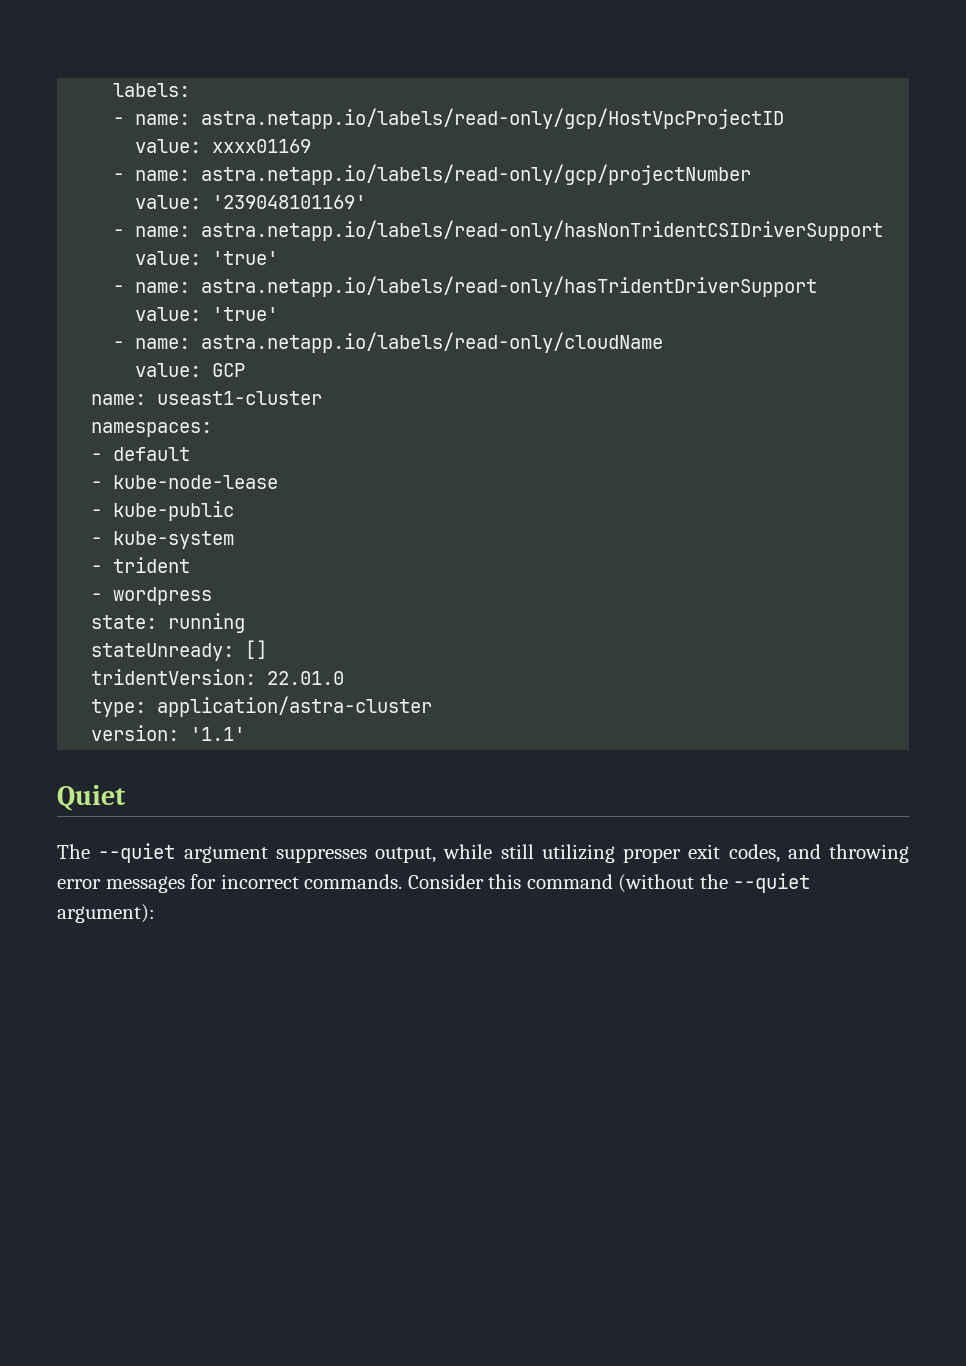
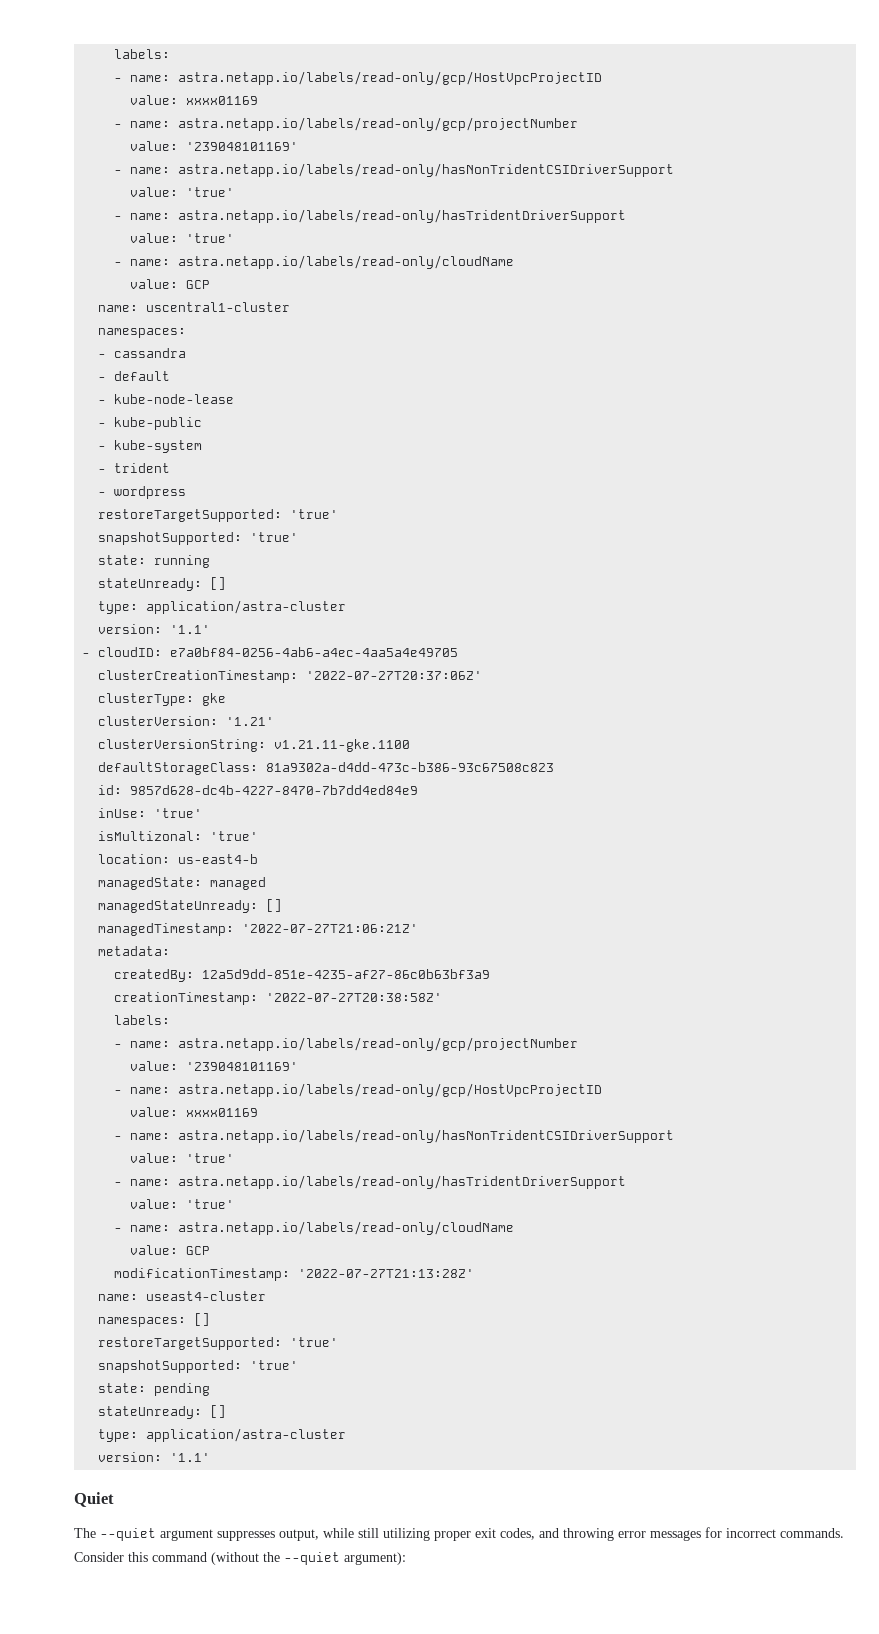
[157,391,323,405] [91,422,213,437] useast1-cluster // namespaces: -> [146,302,291,312] [98,328,187,338] [98,348,187,358] uscentral1-cluster // namespaces: // - cassandra
(213, 596) none -> [98,509,339,522] [98,532,299,545] // restoreTargetSupported: 'true' // snapshotSupported: 'true'
[91,669,345,685] tridentVersion: 22.01.0 -> [98,600,347,614] [98,624,211,634] [82,647,459,657] [98,670,483,683] [98,693,227,706] [98,716,275,726] [98,739,411,752] [98,762,555,775] [98,785,419,795] [98,808,203,818] [98,831,259,841] [98,854,259,864] [98,877,267,890] [98,899,283,913] [98,923,419,936] [98,946,171,956] [114,969,491,982] [114,992,443,1005] [114,1015,171,1025] [114,1037,579,1051] [130,1061,299,1071] [114,1083,603,1097] [130,1107,259,1117] [114,1129,675,1143] [130,1153,235,1163] [114,1175,627,1189] [130,1199,235,1209] [114,1221,515,1235] [130,1245,211,1255] [114,1268,475,1281] [98,1291,267,1301] [98,1313,211,1327] [98,1337,339,1350] [98,1360,299,1373] [98,1383,211,1396] [98,1405,227,1419] type: application/astra-cluster // version: '1.1' // - cloudID: e7a0bf84-0256-4ab6-a4ec-4aa5a4e49705 // clusterCreationTimestamp: '2022-07-27T20:37:06Z' // clusterType: gke // clusterVersion: '1.21' // clusterVersionString: v1.21.11-gke.1100 // defaultStorageClass: 81a9302a-d4dd-473c-b386-93c67508c823 // id: 9857d628-dc4b-4227-8470-7b7dd4ed84e9 // inUse: 'true' // isMultizonal: 'true' // location: us-east4-b // managedState: managed // managedStateUnready: [] // managedTimestamp: '2022-07-27T21:06:21Z' // metadata: // createdBy: 12a5d9dd-851e-4235-af27-86c0b63bf3a9 // creationTimestamp: '2022-07-27T20:38:58Z' // labels: // - name: astra.netapp.io/labels/read-only/gcp/projectNumber // value: '239048101169' // - name: astra.netapp.io/labels/read-only/gcp/HostVpcProjectID // value: xxxx01169 // - name: astra.netapp.io/labels/read-only/hasNonTridentCSIDriverSupport // value: 'true' // - name: astra.netapp.io/labels/read-only/hasTridentDriverSupport // value: 'true' // - name: astra.netapp.io/labels/read-only/cloudName // value: GCP // modificationTimestamp: '2022-07-27T21:13:28Z' // name: useast4-cluster // namespaces: [] // restoreTargetSupported: 'true' // snapshotSupported: 'true' // state: pending // stateUnready: []

